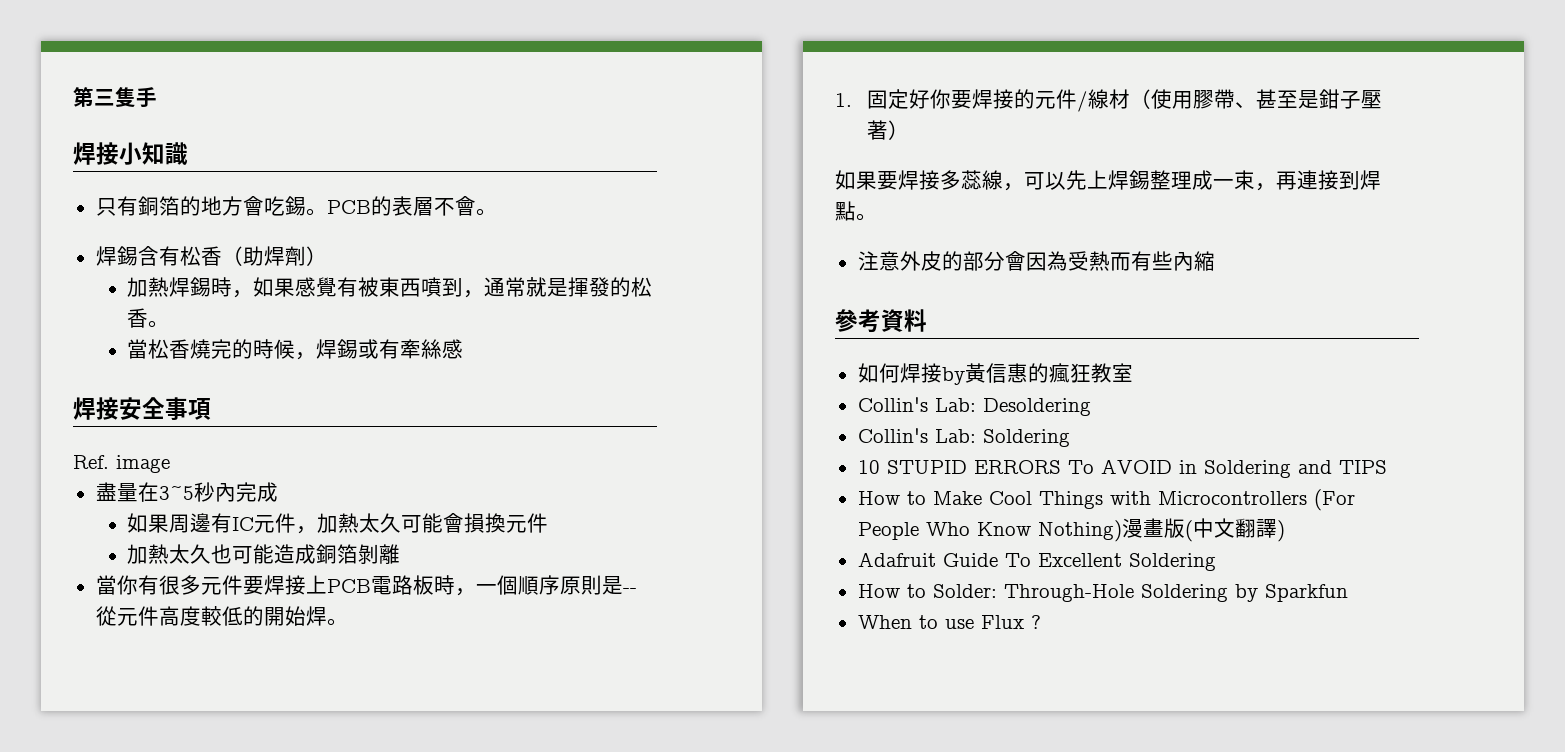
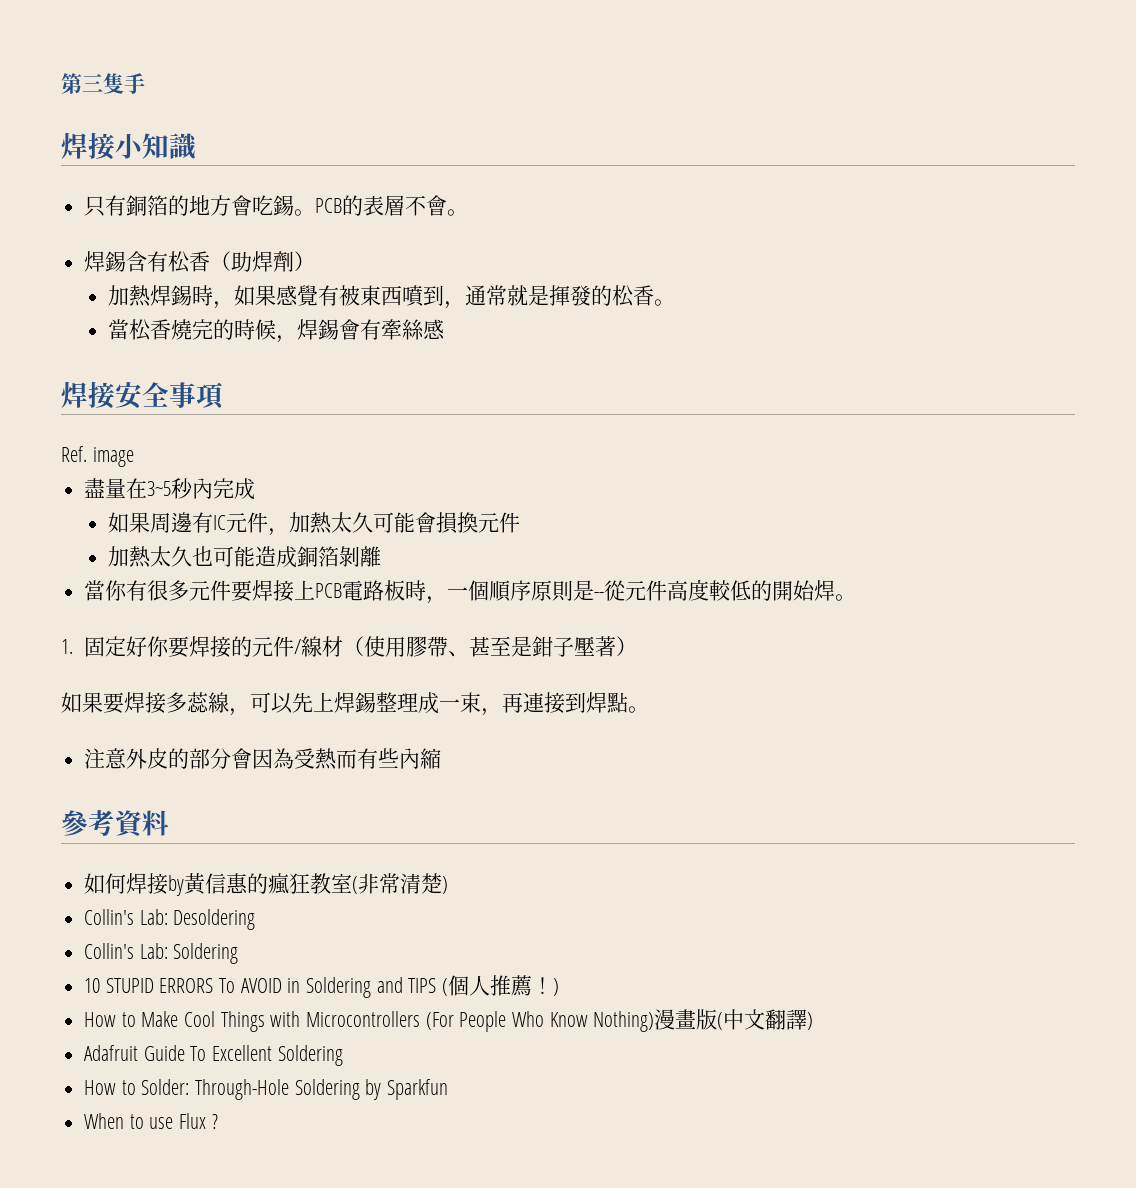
[358,339,380,359] 或 -> [338,319,360,340] 會
(1133, 372) none -> [352,873,449,894] (非常清楚)
(1387, 467) none -> [442,975,560,996] (個人推薦！)

